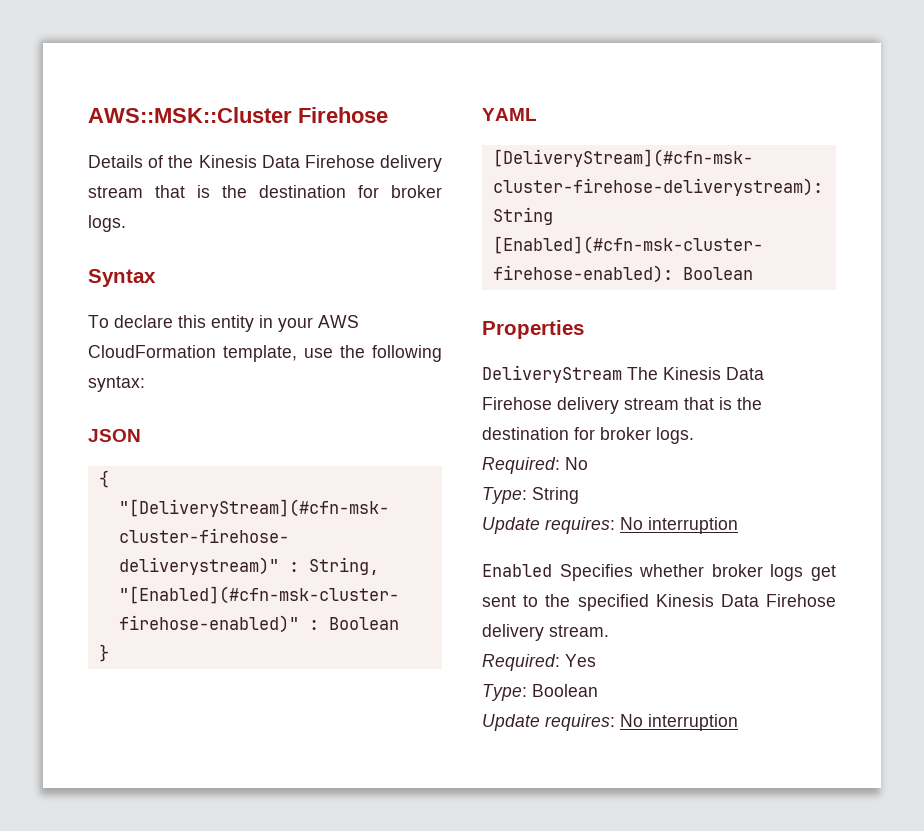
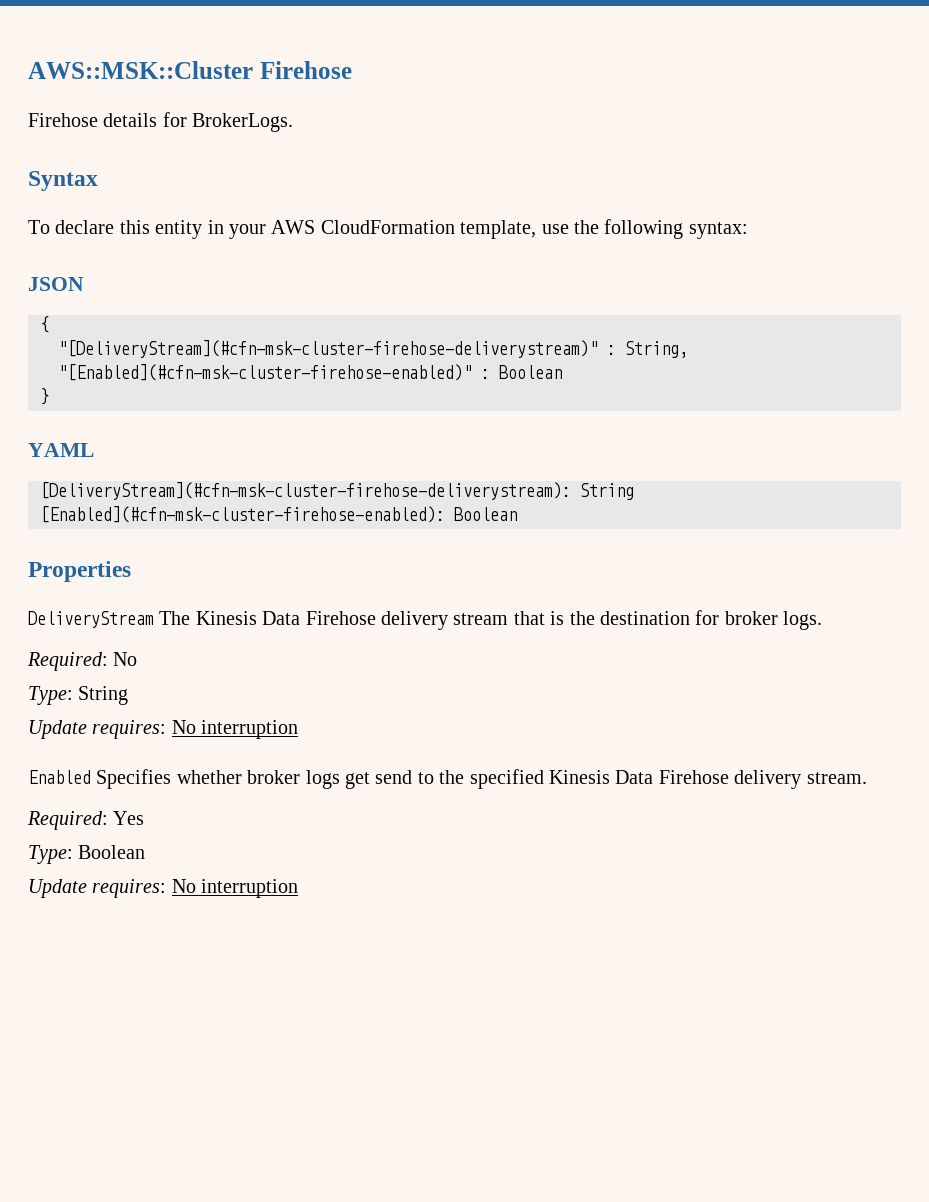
[88,155,442,172] [88,185,442,198] [88,215,126,232] Details of the Kinesis Data Firehose delivery stream that is the destination for broker logs. -> [28,112,294,132] Firehose details for BrokerLogs.
[482,595,516,607] sent -> [375,770,413,784] send

